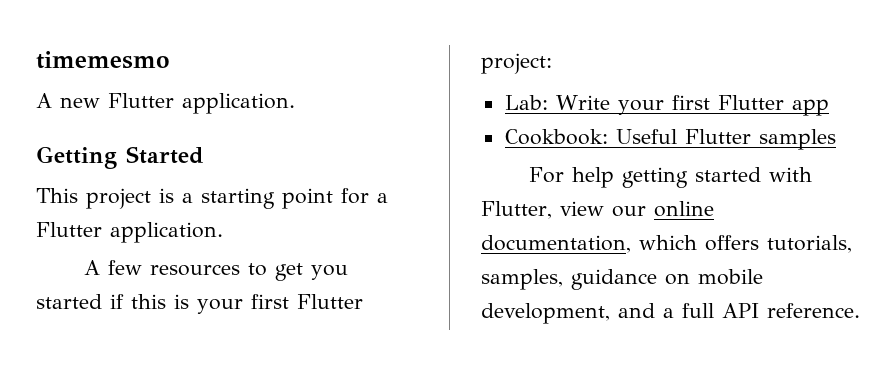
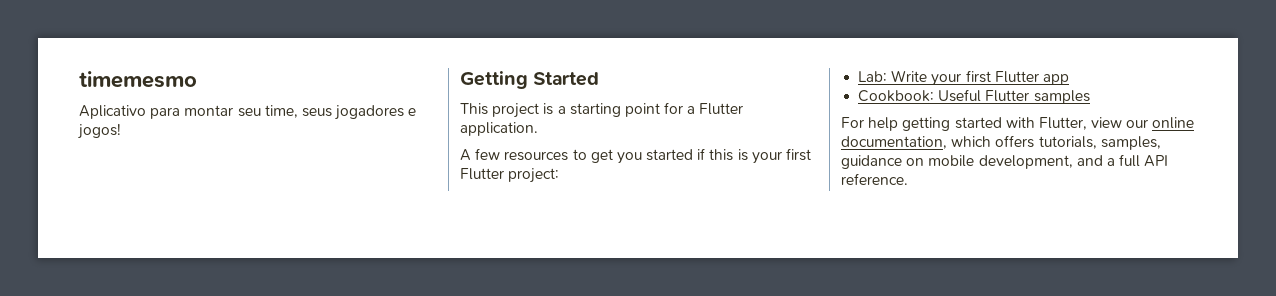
[36,93,295,114] A new Flutter application. -> [79,105,417,120] [78,123,121,139] Aplicativo para montar seu time, seus jogadores e jogos!

